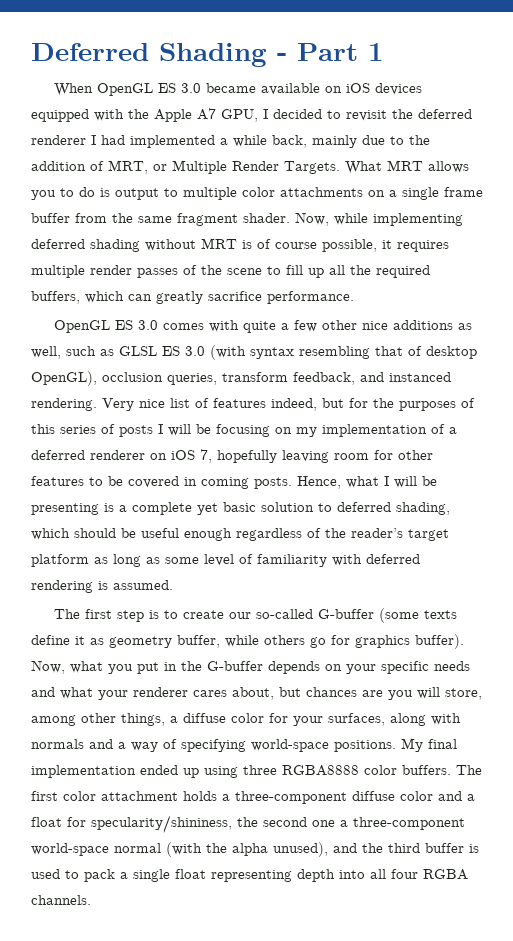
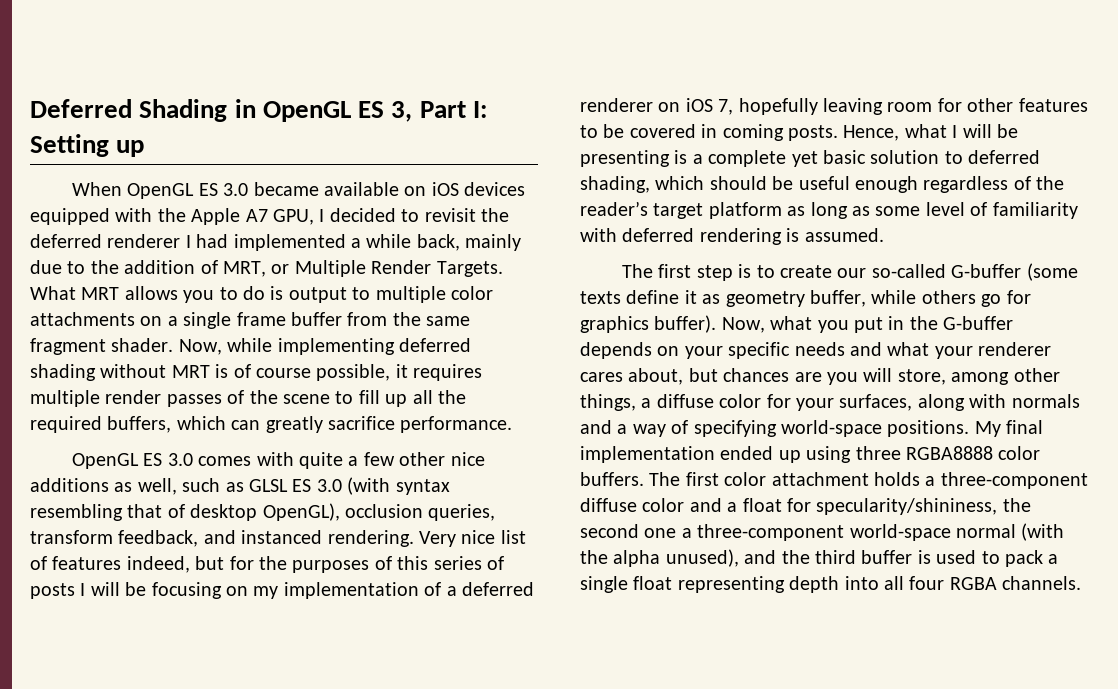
[277,43,384,61] - Part 1 -> [234,99,488,122] [30,134,145,157] in OpenGL ES 3, Part I: Setting up

